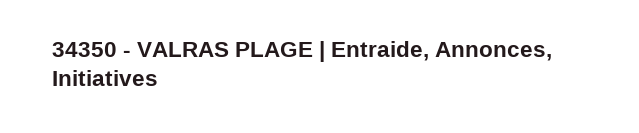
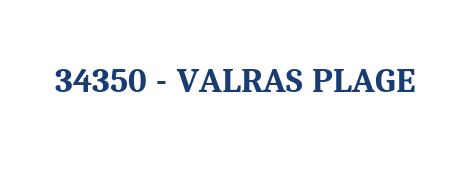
[319,41,553,62] [52,70,158,86] | Entraide, Annonces, Initiatives -> (416, 80) none

